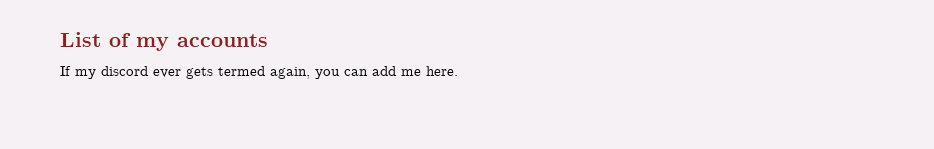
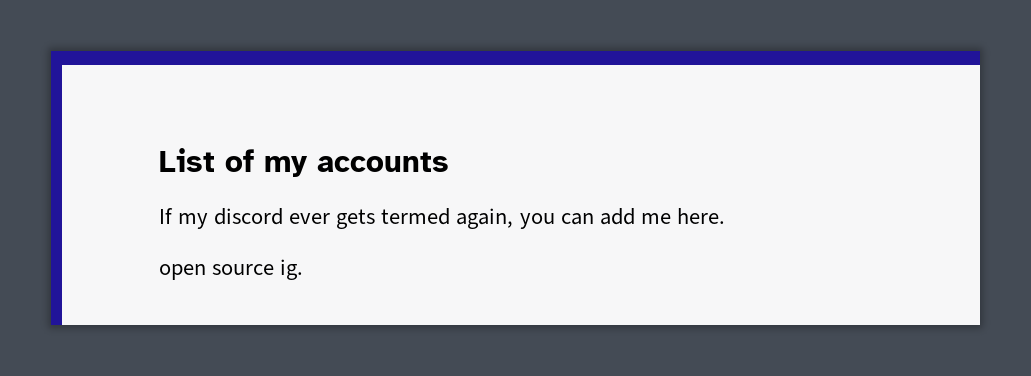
(458, 71) none -> [159,259,304,280] // open source ig.

